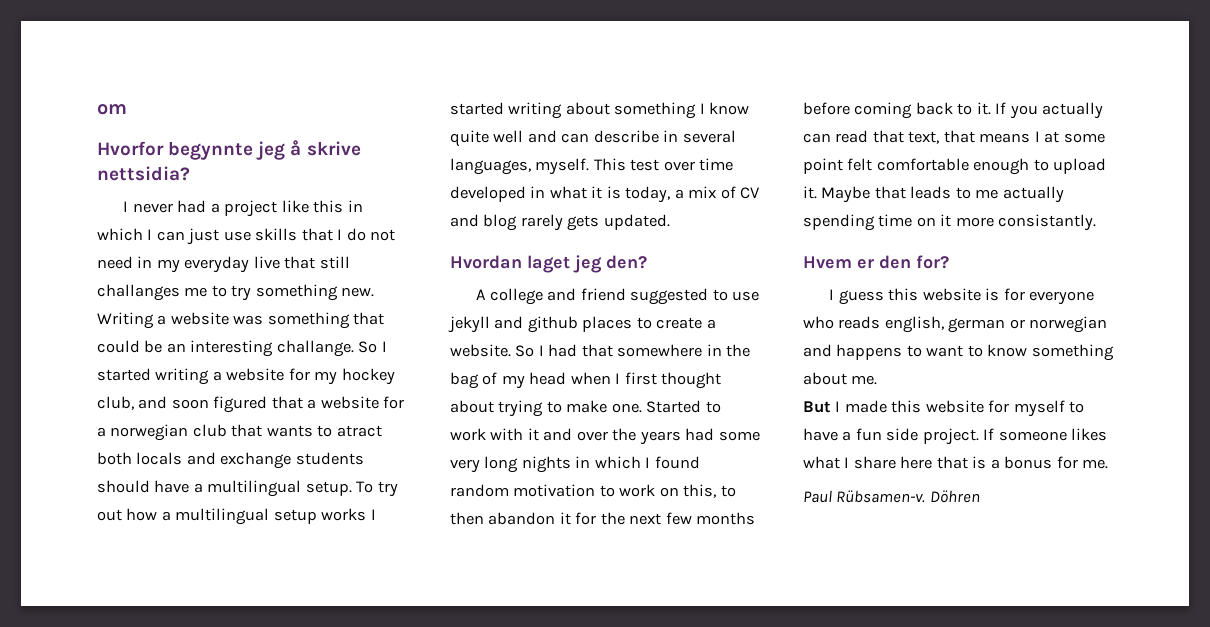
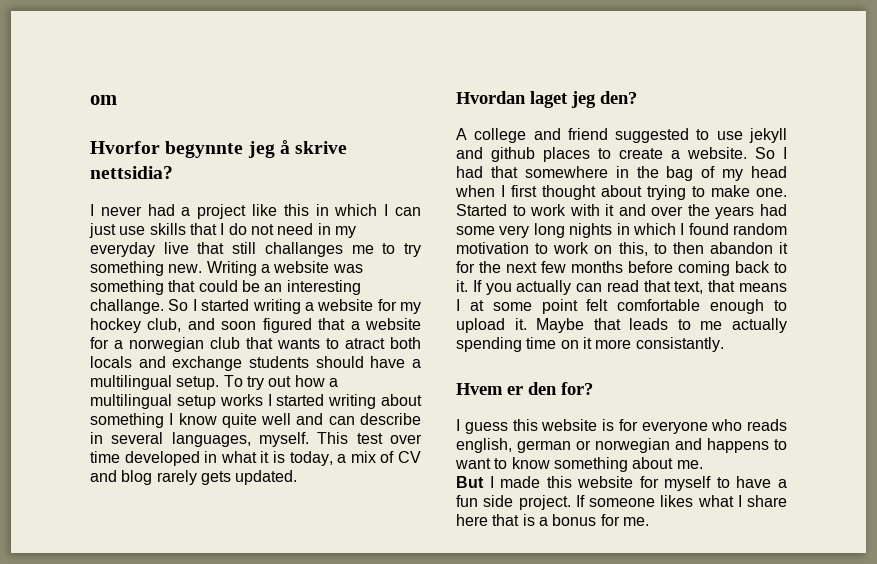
[803,490,980,503] // Paul Rübsamen-v. Döhren -> (649, 521) none

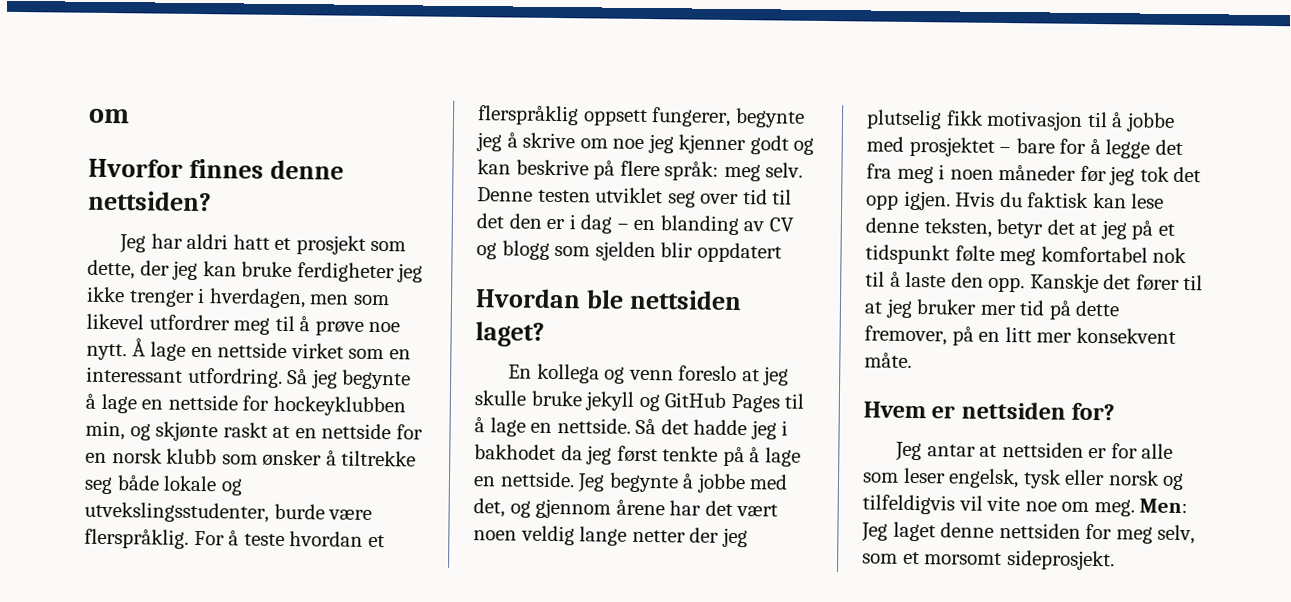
[165,140,348,158] [90,166,173,179] [90,204,422,219] [89,223,356,238] [90,242,421,257] [90,261,363,276] [90,280,361,295] [90,299,421,314] [90,318,421,333] [90,337,421,352] [90,356,422,371] [90,375,338,390] [90,394,422,409] [90,413,421,428] [90,432,422,447] [90,451,421,466] [90,470,298,485] [456,91,637,108] [456,128,787,143] [456,147,787,162] [456,166,787,181] [455,185,787,200] [456,204,787,219] [456,223,787,238] [456,242,788,256] [456,261,787,276] [456,280,787,295] [456,299,787,314] [456,318,787,333] [456,337,724,352] begynnte jeg å skrive nettsidia? // I never had a project like this in which I can just use skills that I do not need in my everyday live that still challanges me to try something new. Writing a website was something that could be an interesting challange. So I started writing a website for my hockey club, and soon figured that a website for a norwegian club that wants to atract both locals and exchange students should have a multilingual setup. To try out how a multilingual setup works I started writing about something I know quite well and can describe in several languages, myself. This test over time developed in what it is today, a mix of CV and blog rarely gets updated. // Hvordan laget jeg den? // A college and friend suggested to use jekyll and github places to create a website. So I had that somewhere in the bag of my head when I first thought about trying to make one. Started to work with it and over the years had some very long nights in which I found random motivation to work on this, to then abandon it for the next few months before coming back to it. If you actually can read that text, that means I at some point felt comfortable enough to upload it. Maybe that leads to me actually spending time on it more consistantly. -> [189,158,345,180] [87,190,212,212] [119,233,407,255] [87,259,424,283] [86,286,390,309] [86,313,401,336] [86,338,411,361] [86,366,412,390] [85,393,406,417] [85,420,423,442] [85,448,417,467] [84,475,242,496] [84,501,373,523] [84,528,385,549] [477,105,805,128] [476,132,815,155] [477,159,804,182] [477,187,793,208] [476,213,794,236] [476,240,782,263] [475,288,743,311] [475,321,545,347] [508,363,790,386] [474,390,805,413] [474,417,789,440] [474,444,801,467] [473,471,789,494] [473,498,779,519] [473,525,748,548] [866,109,1175,132] [866,136,1183,159] [866,163,1202,186] [866,190,1165,211] [865,217,1175,240] [865,244,1188,266] [865,271,1204,294] [864,298,1121,320] [864,325,1176,346] [864,352,912,368] finnes denne nettsiden? // Jeg har aldri hatt et prosjekt som dette, der jeg kan bruke ferdigheter jeg ikke trenger i hverdagen, men som likevel utfordrer meg til å prøve noe nytt. Å lage en nettside virket som en interessant utfordring. Så jeg begynte å lage en nettside for hockeyklubben min, og skjønte raskt at en nettside for en norsk klubb som ønsker å tiltrekke seg både lokale og utvekslingsstudenter, burde være flerspråklig. For å teste hvordan et flerspråklig oppsett fungerer, begynte jeg å skrive om noe jeg kjenner godt og kan beskrive på flere språk: meg selv. Denne testen utviklet seg over tid til det den er i dag – en blanding av CV og blogg som sjelden blir oppdatert // Hvordan ble nettsiden laget? // En kollega og venn foreslo at jeg skulle bruke jekyll og GitHub Pages til å lage en nettside. Så det hadde jeg i bakhodet da jeg først tenkte på å lage en nettside. Jeg begynte å jobbe med det, og gjennom årene har det vært noen veldig lange netter der jeg plutselig fikk motivasjon til å jobbe med prosjektet – bare for å legge det fra meg i noen måneder før jeg tok det opp igjen. Hvis du faktisk kan lese denne teksten, betyr det at jeg på et tidspunkt følte meg komfortabel nok til å laste den opp. Kanskje det fører til at jeg bruker mer tid på dette fremover, på en litt mer konsekvent måte.
[528,382,557,395] den -> [960,401,1066,420] nettsiden
[456,419,787,434] [456,438,787,453] [455,457,703,472] [456,476,787,491] [456,495,787,510] [456,514,649,526] I guess this website is for everyone who reads english, german or norwegian and happens to want to know something about me. // But I made this website for myself to have a fun side project. If someone likes what I share here that is a bonus for me. -> [895,441,1174,462] [862,467,1185,491] [862,494,1189,517] [861,521,1196,545] [862,550,1115,571] Jeg antar at nettsiden er for alle som leser engelsk, tysk eller norsk og tilfeldigvis vil vite noe om meg. Men: Jeg laget denne nettsiden for meg selv, som et morsomt sideprosjekt.

